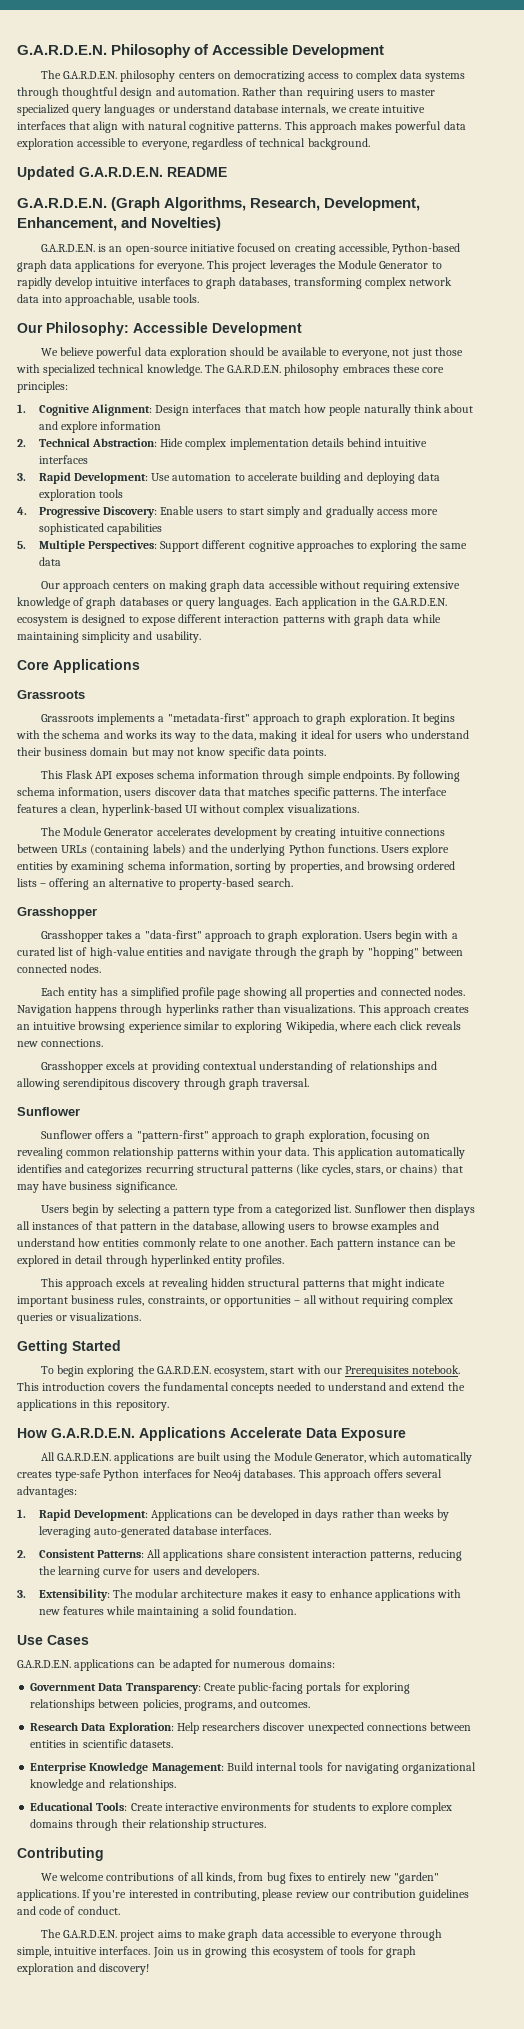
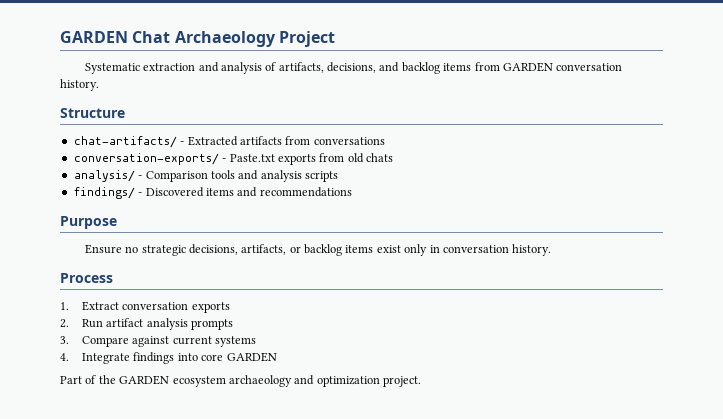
[17,44,385,58] [40,70,466,82] [17,87,436,99] [17,104,426,116] [17,121,466,133] [17,138,370,150] [17,166,227,180] [17,197,421,211] [17,217,222,231] [40,243,461,255] [17,260,442,272] [17,277,453,289] [17,294,199,306] [17,322,302,336] [40,347,463,359] [16,364,445,376] [17,381,68,393] [17,404,473,416] [38,421,162,433] [17,438,428,450] [38,455,88,464] [17,472,440,484] [38,489,123,501] [17,506,438,518] [38,523,162,535] [17,540,467,552] [38,557,61,566] [40,580,461,592] [17,597,447,609] [17,614,441,626] [17,631,201,643] [17,659,140,673] [17,690,85,699] [40,713,456,725] [16,730,469,742] [17,747,327,759] [40,770,461,782] [17,787,448,799] [17,804,359,816] [40,827,445,839] [17,844,450,856] [17,861,456,873] [17,878,293,890] [17,907,97,919] [40,930,458,942] [17,947,463,959] [17,964,102,973] [40,987,465,999] [17,1004,470,1016] [17,1021,461,1033] [17,1039,104,1047] [40,1061,437,1073] [17,1078,310,1090] [17,1107,80,1116] [40,1130,431,1142] [17,1147,466,1159] [17,1164,463,1176] [17,1181,177,1193] [40,1204,476,1216] [17,1221,440,1233] [17,1238,456,1250] [17,1255,285,1267] [40,1278,446,1290] [17,1295,454,1307] [17,1312,142,1324] [17,1340,121,1354] [40,1365,461,1377] [17,1382,465,1394] [17,1399,169,1411] [17,1427,406,1441] [40,1452,473,1464] [17,1469,443,1481] [17,1486,77,1498] [17,1509,450,1521] [38,1526,272,1538] [17,1549,462,1561] [38,1566,260,1578] [17,1589,461,1601] [38,1606,297,1618] [17,1635,89,1645] [17,1659,335,1671] [30,1682,410,1694] [30,1699,311,1711] [30,1722,472,1734] [30,1739,173,1748] [30,1762,477,1774] [30,1779,176,1791] [30,1802,453,1814] [30,1819,267,1831] [17,1847,104,1861] [40,1872,439,1884] [17,1889,470,1901] [17,1906,120,1915] [40,1929,442,1941] [17,1946,416,1958] [17,1963,150,1975] G.A.R.D.E.N. Philosophy of Accessible Development // The G.A.R.D.E.N. philosophy centers on democratizing access to complex data systems through thoughtful design and automation. Rather than requiring users to master specialized query languages or understand database internals, we create intuitive interfaces that align with natural cognitive patterns. This approach makes powerful data exploration accessible to everyone, regardless of technical background. // Updated G.A.R.D.E.N. README // G.A.R.D.E.N. (Graph Algorithms, Research, Development, Enhancement, and Novelties) // G.A.R.D.E.N. is an open-source initiative focused on creating accessible, Python-based graph data applications for everyone. This project leverages the Module Generator to rapidly develop intuitive interfaces to graph databases, transforming complex network data into approachable, usable tools. // Our Philosophy: Accessible Development // We believe powerful data exploration should be available to everyone, not just those with specialized technical knowledge. The G.A.R.D.E.N. philosophy embraces these core principles: // 1. Cognitive Alignment: Design interfaces that match how people naturally think about and explore information // 2. Technical Abstraction: Hide complex implementation details behind intuitive interfaces // 3. Rapid Development: Use automation to accelerate building and deploying data exploration tools // 4. Progressive Discovery: Enable users to start simply and gradually access more sophisticated capabilities // 5. Multiple Perspectives: Support different cognitive approaches to exploring the same data // Our approach centers on making graph data accessible without requiring extensive knowledge of graph databases or query languages. Each application in the G.A.R.D.E.N. ecosystem is designed to expose different interaction patterns with graph data while maintaining simplicity and usability. // Core Applications // Grassroots // Grassroots implements a "metadata-first" approach to graph exploration. It begins with the schema and works its way to the data, making it ideal for users who understand their business domain but may not know specific data points. // This Flask API exposes schema information through simple endpoints. By following schema information, users discover data that matches specific patterns. The interface features a clean, hyperlink-based UI without complex visualizations. // The Module Generator accelerates development by creating intuitive connections between URLs (containing labels) and the underlying Python functions. Users explore entities by examining schema information, sorting by properties, and browsing ordered lists – offering an alternative to property-based search. // Grasshopper // Grasshopper takes a "data-first" approach to graph exploration. Users begin with a curated list of high-value entities and navigate through the graph by "hopping" between connected nodes. // Each entity has a simplified profile page showing all properties and connected nodes. Navigation happens through hyperlinks rather than visualizations. This approach creates an intuitive browsing experience similar to exploring Wikipedia, where each click reveals new connections. // Grasshopper excels at providing contextual understanding of relationships and allowing serendipitous discovery through graph traversal. // Sunflower // Sunflower offers a "pattern-first" approach to graph exploration, focusing on revealing common relationship patterns within your data. This application automatically identifies and categorizes recurring structural patterns (like cycles, stars, or chains) that may have business significance. // Users begin by selecting a pattern type from a categorized list. Sunflower then displays all instances of that pattern in the database, allowing users to browse examples and understand how entities commonly relate to one another. Each pattern instance can be explored in detail through hyperlinked entity profiles. // This approach excels at revealing hidden structural patterns that might indicate important business rules, constraints, or opportunities – all without requiring complex queries or visualizations. // Getting Started // To begin exploring the G.A.R.D.E.N. ecosystem, start with our Prerequisites notebook. This introduction covers the fundamental concepts needed to understand and extend the applications in this repository. // How G.A.R.D.E.N. Applications Accelerate Data Exposure // All G.A.R.D.E.N. applications are built using the Module Generator, which automatically creates type-safe Python interfaces for Neo4j databases. This approach offers several advantages: // 1. Rapid Development: Applications can be developed in days rather than weeks by leveraging auto-generated database interfaces. // 2. Consistent Patterns: All applications share consistent interaction patterns, reducing the learning curve for users and developers. // 3. Extensibility: The modular architecture makes it easy to enhance applications with new features while maintaining a solid foundation. // Use Cases // G.A.R.D.E.N. applications can be adapted for numerous domains: // Government Data Transparency: Create public-facing portals for exploring relationships between policies, programs, and outcomes. // Research Data Exploration: Help researchers discover unexpected connections between entities in scientific datasets. // Enterprise Knowledge Management: Build internal tools for navigating organizational knowledge and relationships. // Educational Tools: Create interactive environments for students to explore complex domains through their relationship structures. // Contributing // We welcome contributions of all kinds, from bug fixes to entirely new "garden" applications. If you're interested in contributing, please review our contribution guidelines and code of conduct. // The G.A.R.D.E.N. project aims to make graph data accessible to everyone through simple, intuitive interfaces. Join us in growing this ecosystem of tools for graph exploration and discovery! -> [60,31,335,47] [84,62,623,74] [60,79,99,91] [60,108,125,118] [73,136,385,148] [73,153,393,165] [73,170,338,182] [73,187,352,199] [60,216,117,229] [84,244,552,256] [60,273,113,283] [60,301,230,313] [60,318,234,330] [60,336,257,347] [60,352,277,364] [60,375,421,387] GARDEN Chat Archaeology Project // Systematic extraction and analysis of artifacts, decisions, and backlog items from GARDEN conversation history. // Structure // chat-artifacts/ - Extracted artifacts from conversations // conversation-exports/ - Paste.txt exports from old chats // analysis/ - Comparison tools and analysis scripts // findings/ - Discovered items and recommendations // Purpose // Ensure no strategic decisions, artifacts, or backlog items exist only in conversation history. // Process // 1. Extract conversation exports // 2. Run artifact analysis prompts // 3. Compare against current systems // 4. Integrate findings into core GARDEN // Part of the GARDEN ecosystem archaeology and optimization project.

